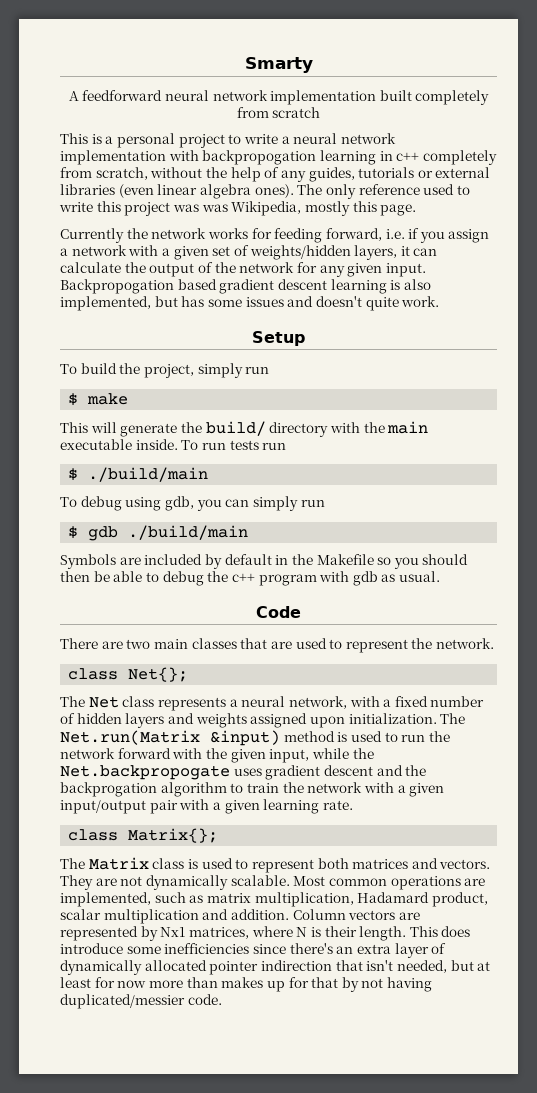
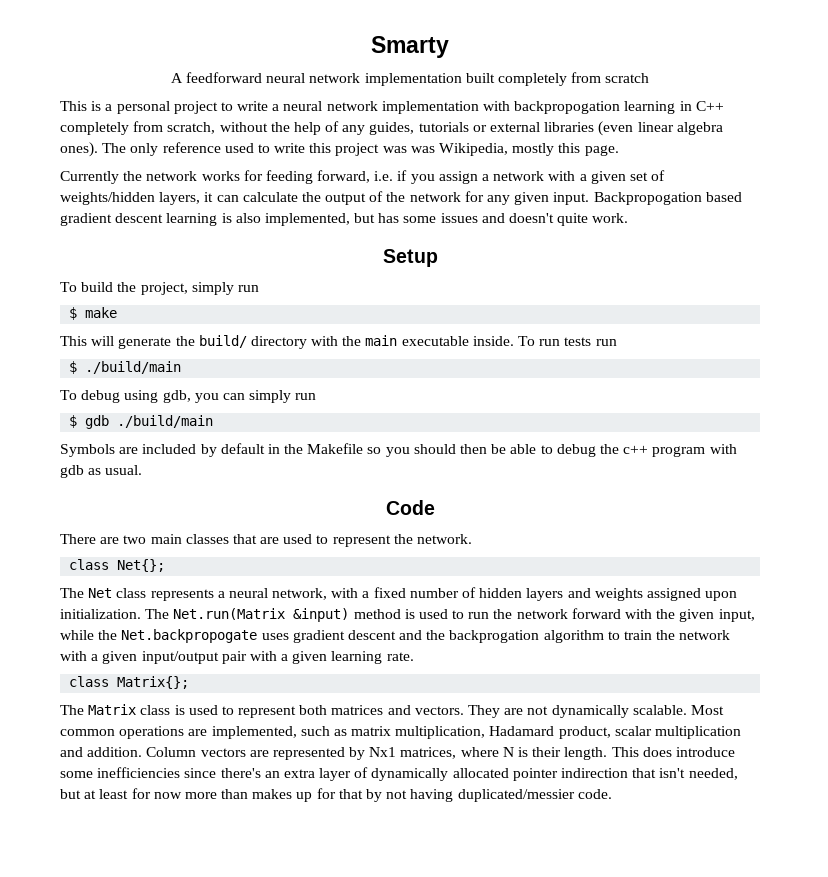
[396,152,420,161] c++ -> [695,101,724,111] C++

